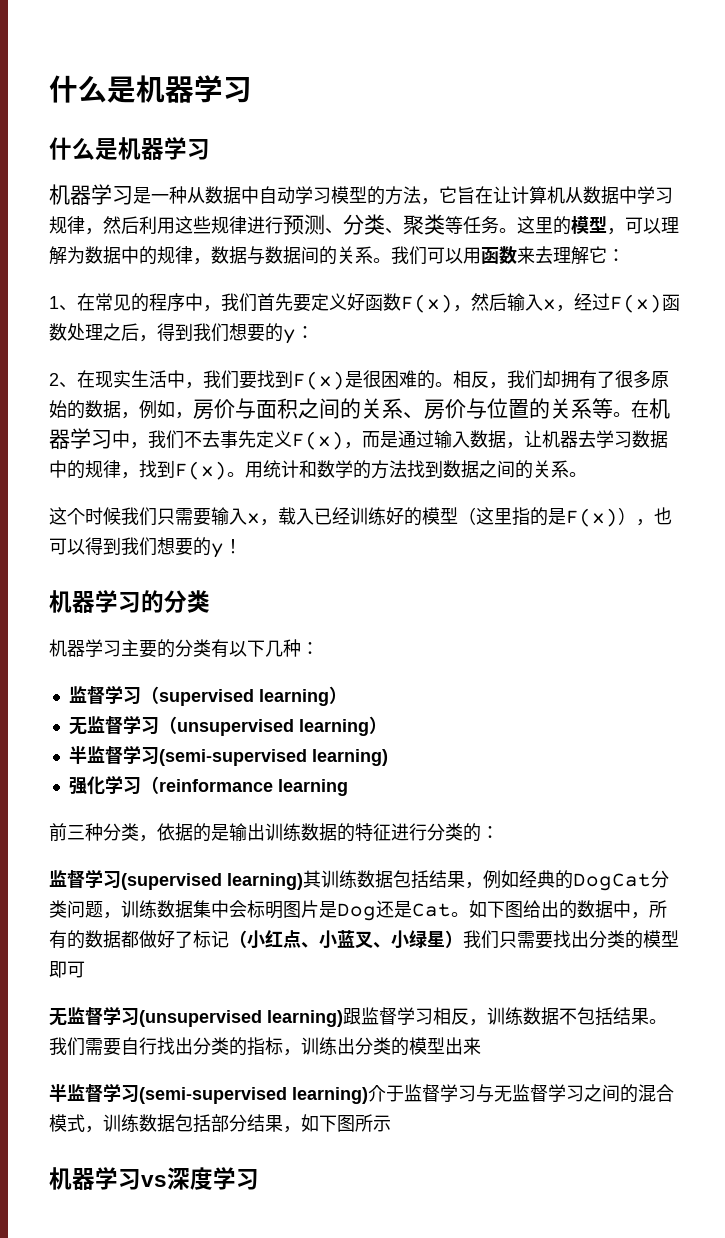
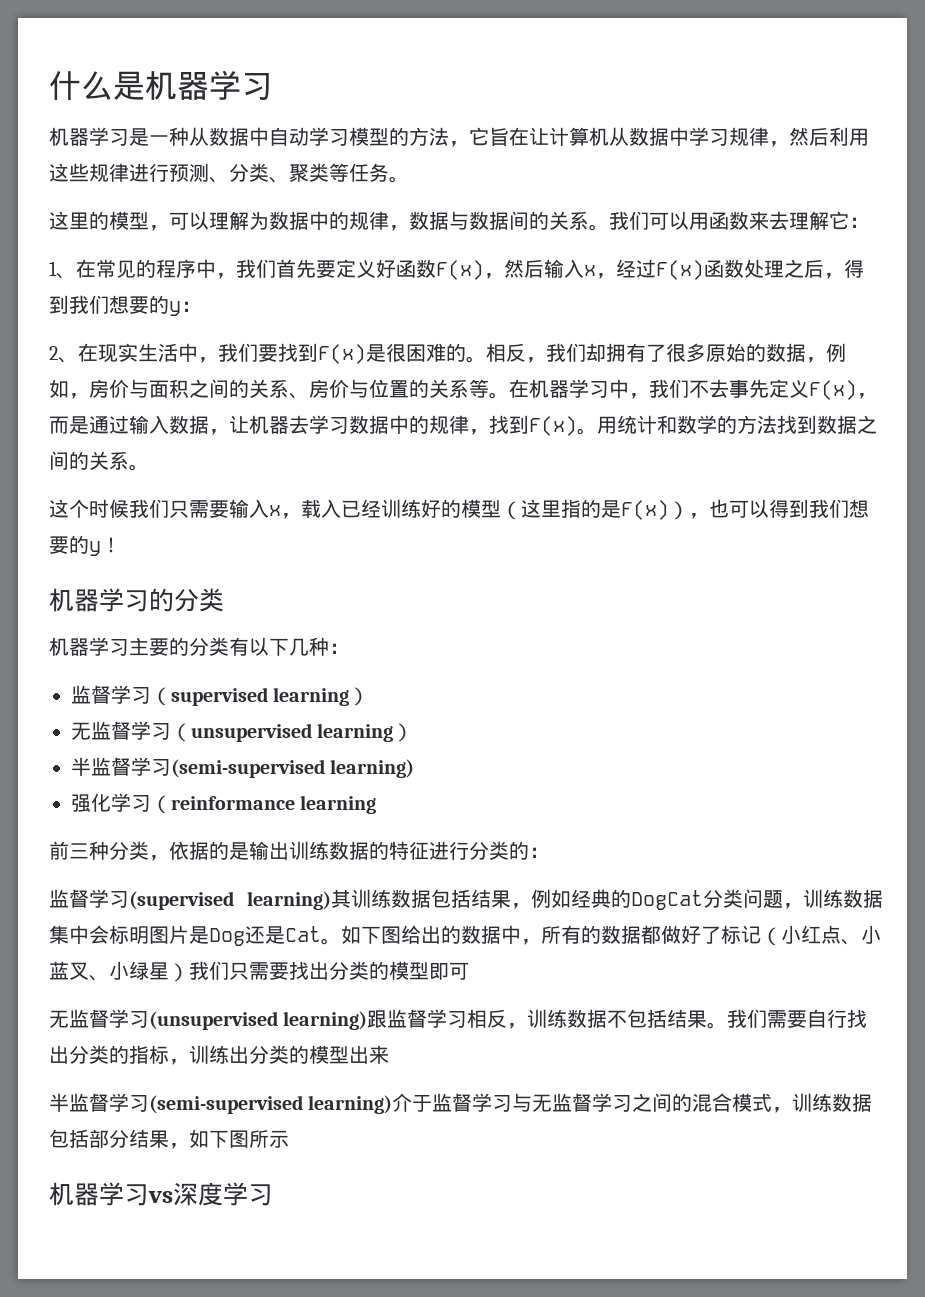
[49,75,252,103] [49,137,210,160] 什么是机器学习 // 什么是机器学习 -> [49,70,273,101] 什么是机器学习
(517, 230) none -> (409, 179) //

